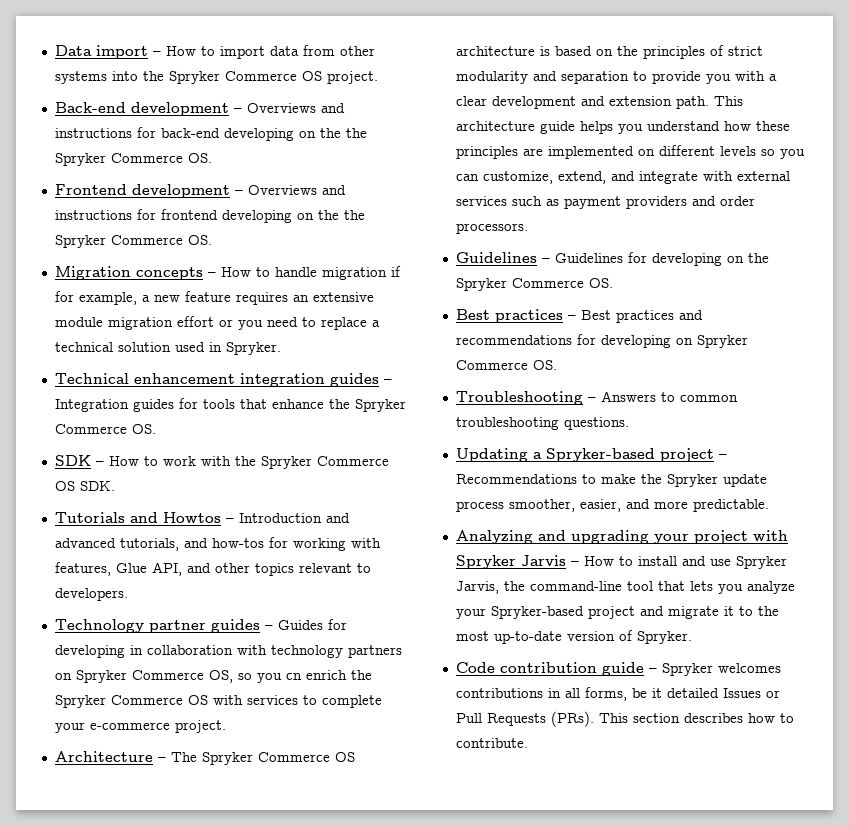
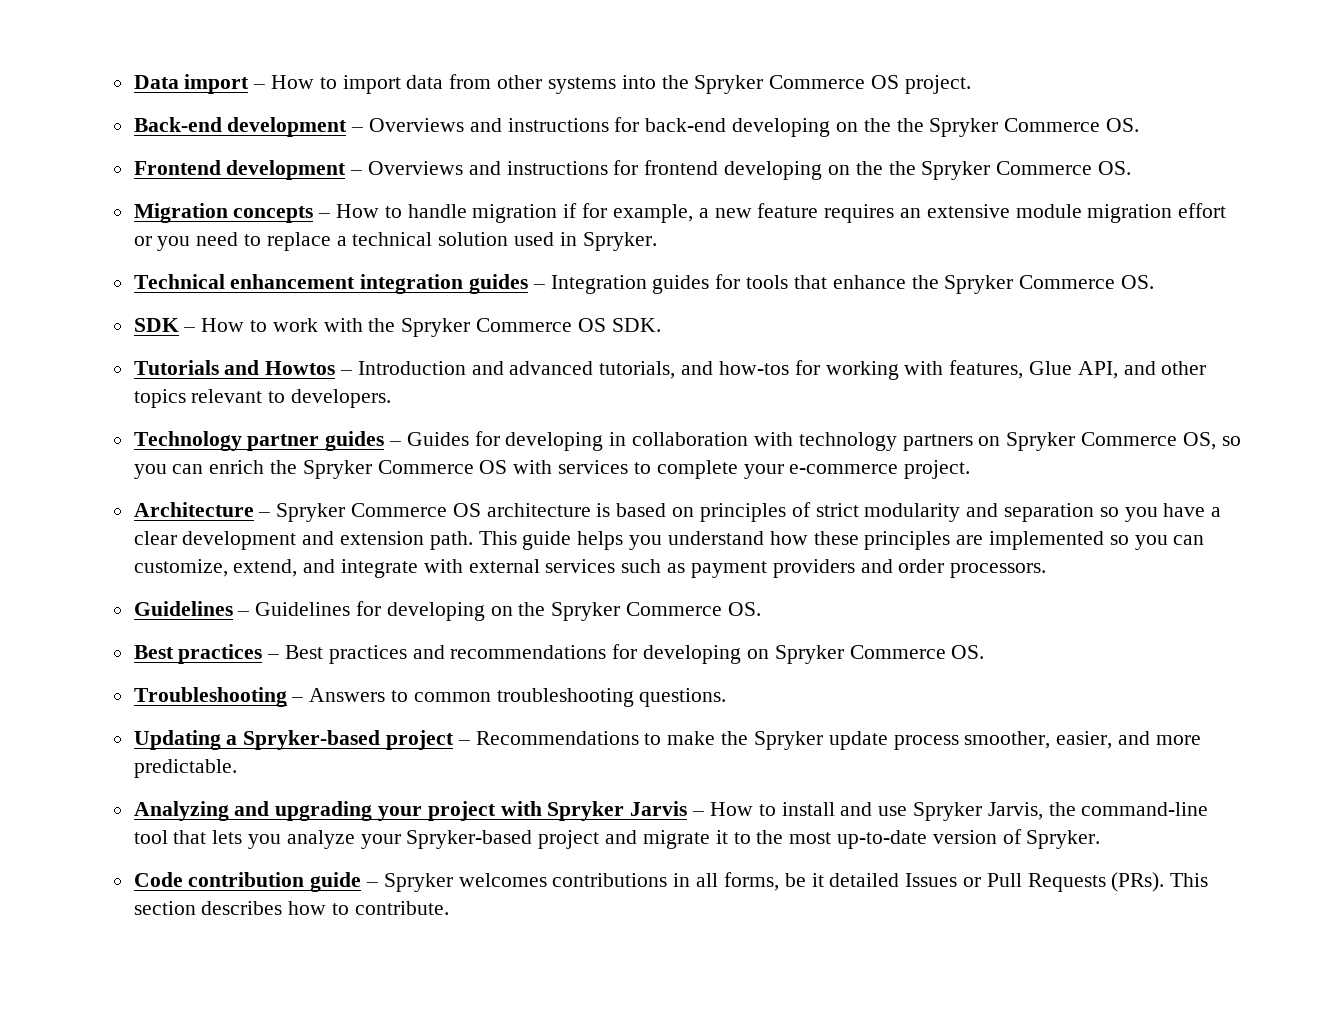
[285,673,302,680] cn -> [172,464,204,474] can
[170,752,197,762] The -> (271, 514) none
[616,46,638,56] the -> (695, 512) none
[632,71,765,84] to provide you with -> [1099,503,1206,522] so you have
[455,121,535,131] architecture -> (517, 538) none
[637,145,756,156] on different levels -> (1104, 540) none

